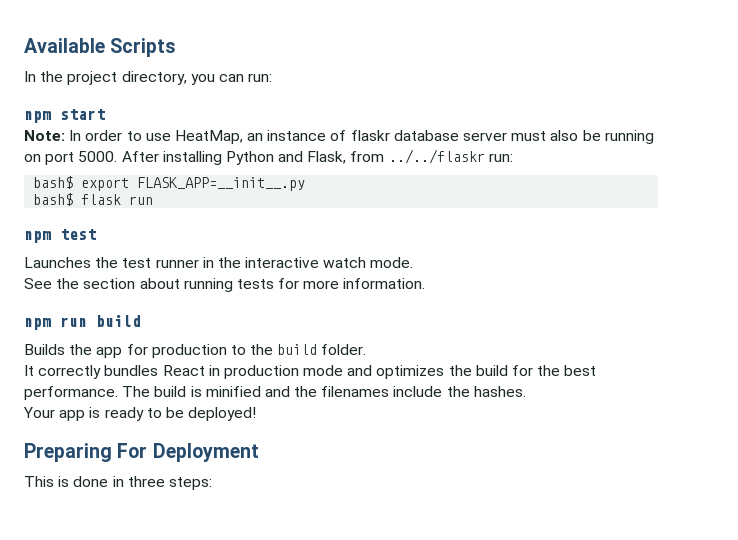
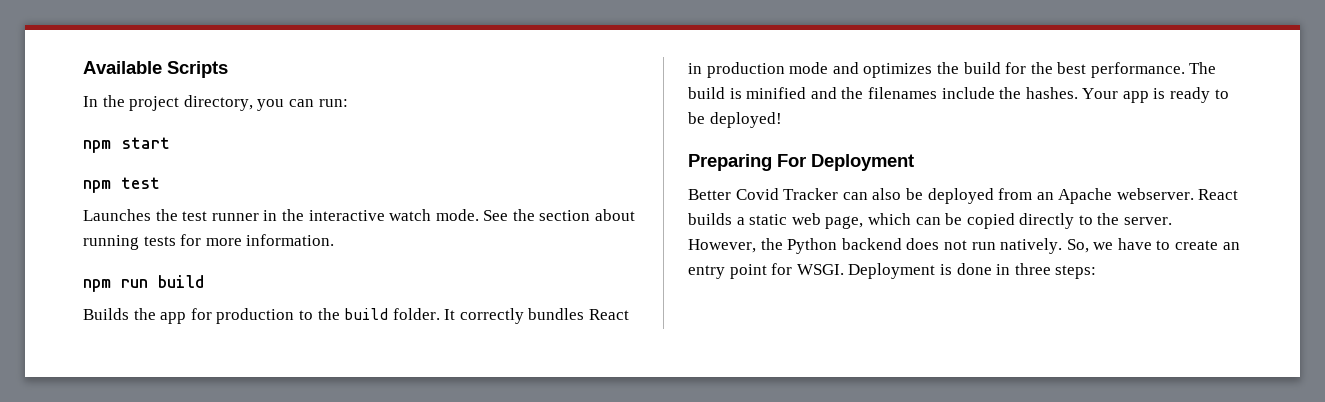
[24,130,654,144] [24,149,513,165] [33,176,306,191] [33,193,154,206] // Note: In order to use HeatMap, an instance of flaskr database server must also be running on port 5000. After installing Python and Flask, from ../../flaskr run: // bash$ export FLASK_APP=__init__.py // bash$ flask run -> (170, 143) none
(414, 262) // -> (479, 215) none
(367, 349) // -> (440, 314) none
(526, 391) // -> (1078, 93) none
[24,476,54,487] This -> [688,188,1239,204] [688,213,1173,229] [688,238,1240,254] [688,263,936,279] Better Covid Tracker can also be deployed from an Apache webserver. React builds a static web page, which can be copied directly to the server. However, the Python backend does not run natively. So, we have to create an entry point for WSGI. Deployment

